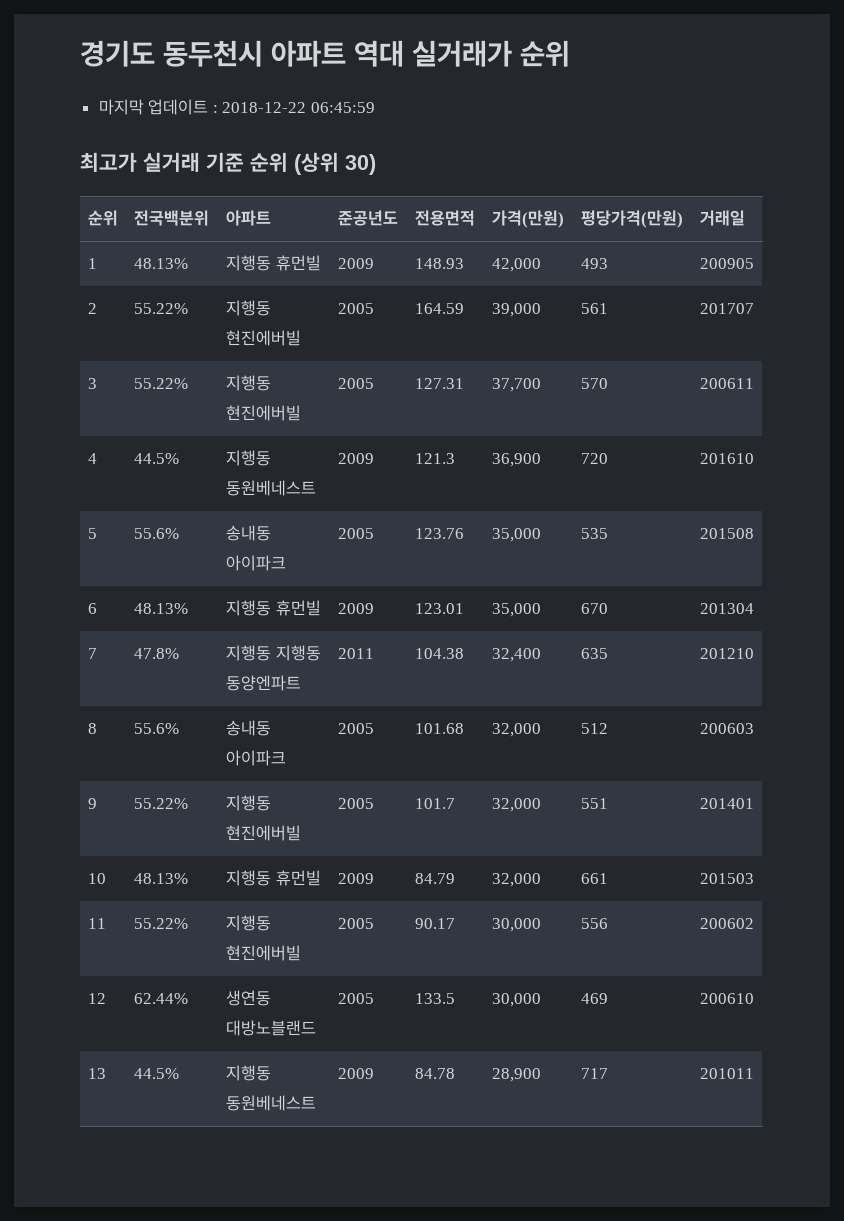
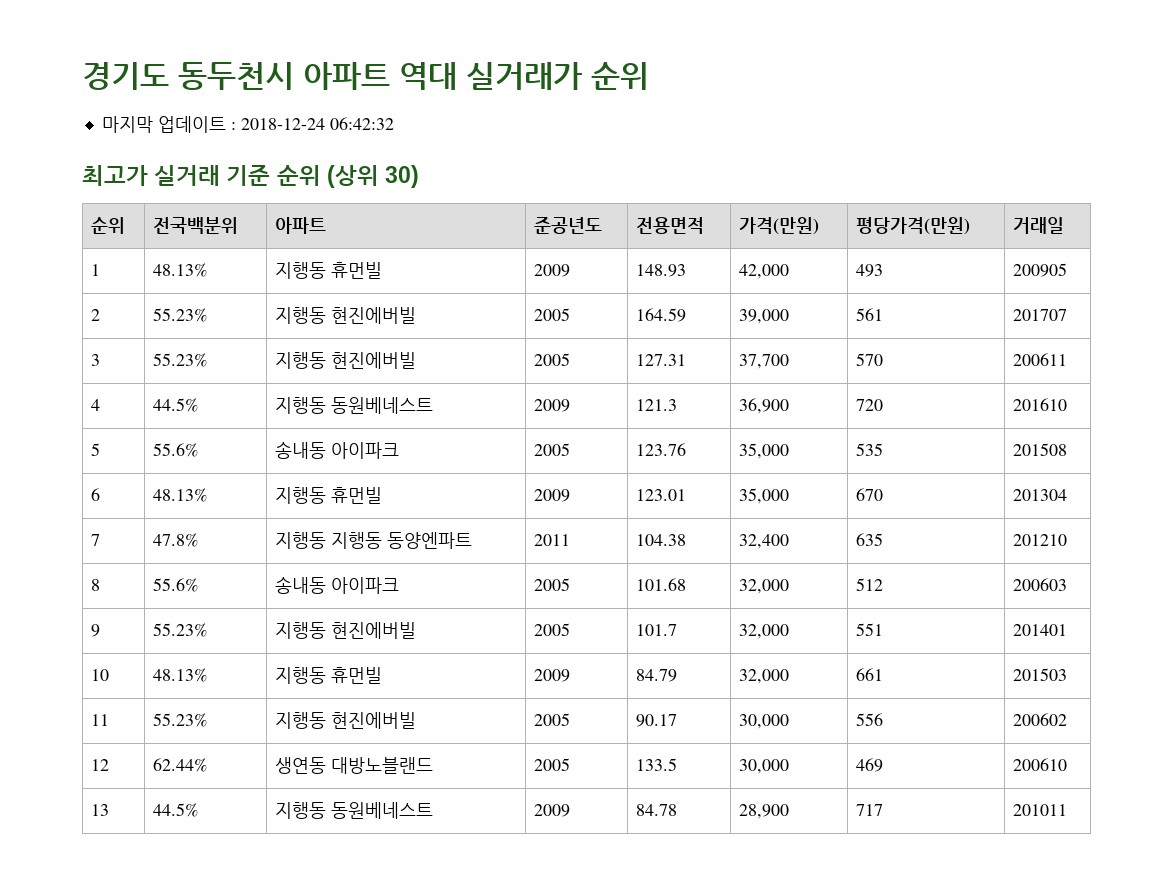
[222,102,376,113] 2018-12-22 06:45:59 -> [240,117,394,130] 2018-12-24 06:42:32
[133,303,188,314] 55.22% -> [152,308,207,322] 55.23%
[133,378,188,389] 55.22% -> [152,353,207,367] 55.23%
[133,798,188,809] 55.22% -> [152,623,207,637] 55.23%
[133,918,188,929] 55.22% -> [152,713,207,727] 55.23%

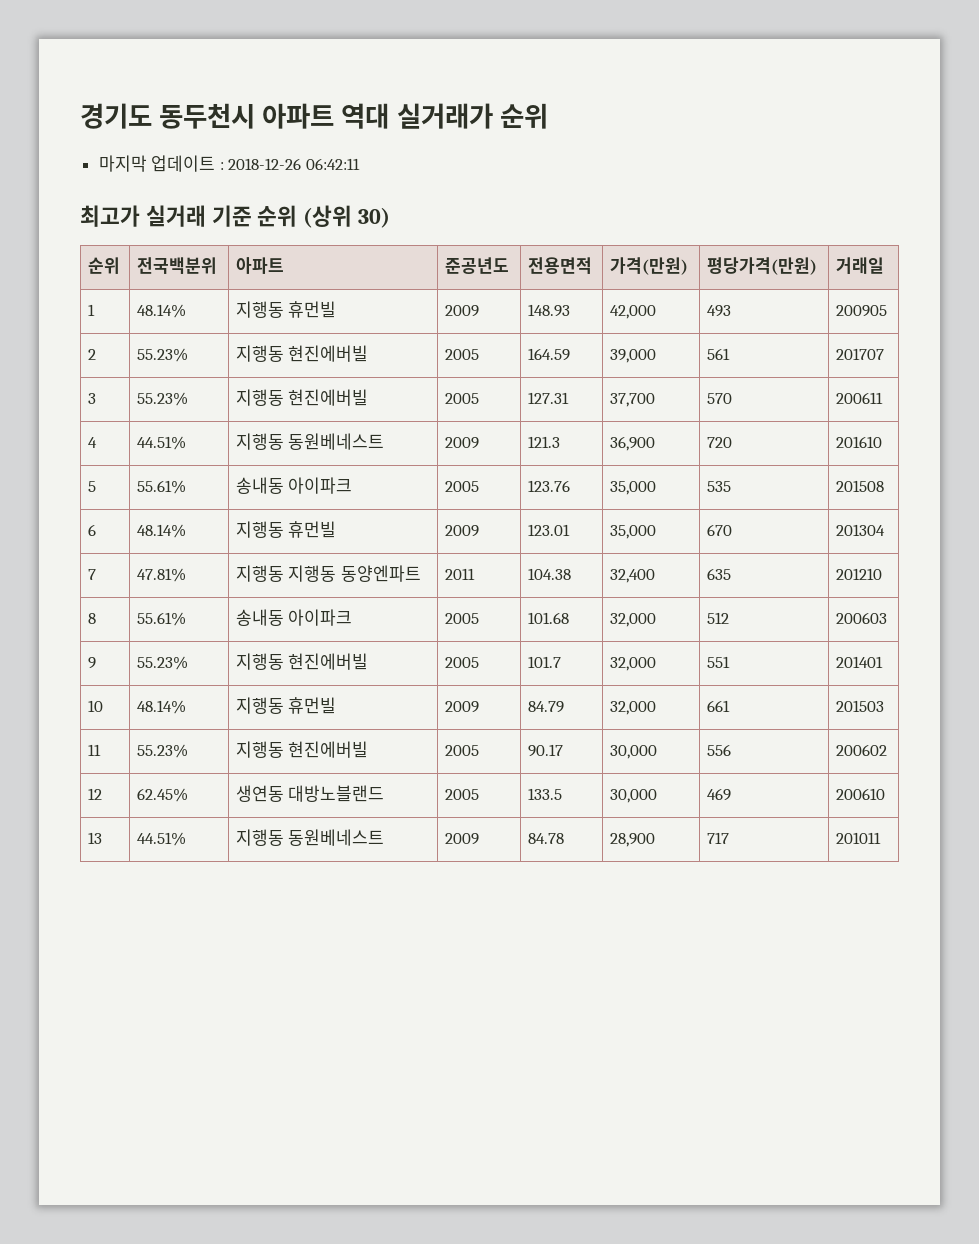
[240,117,394,130] 2018-12-24 06:42:32 -> [228,158,361,170] 2018-12-26 06:42:11
[152,263,207,277] 48.13% -> [136,304,186,318] 48.14%
[152,398,198,412] 44.5% -> [136,436,186,450] 44.51%
[152,443,198,457] 55.6% -> [136,480,186,494] 55.61%
[152,488,207,502] 48.13% -> [136,524,186,538] 48.14%
[152,533,198,547] 47.8% -> [136,568,186,582] 47.81%
[152,578,198,592] 55.6% -> [136,612,186,626] 55.61%
[152,668,207,682] 48.13% -> [136,700,186,714] 48.14%
[152,758,207,772] 62.44% -> [136,788,188,802] 62.45%
[152,803,198,817] 44.5% -> [136,832,186,846] 44.51%

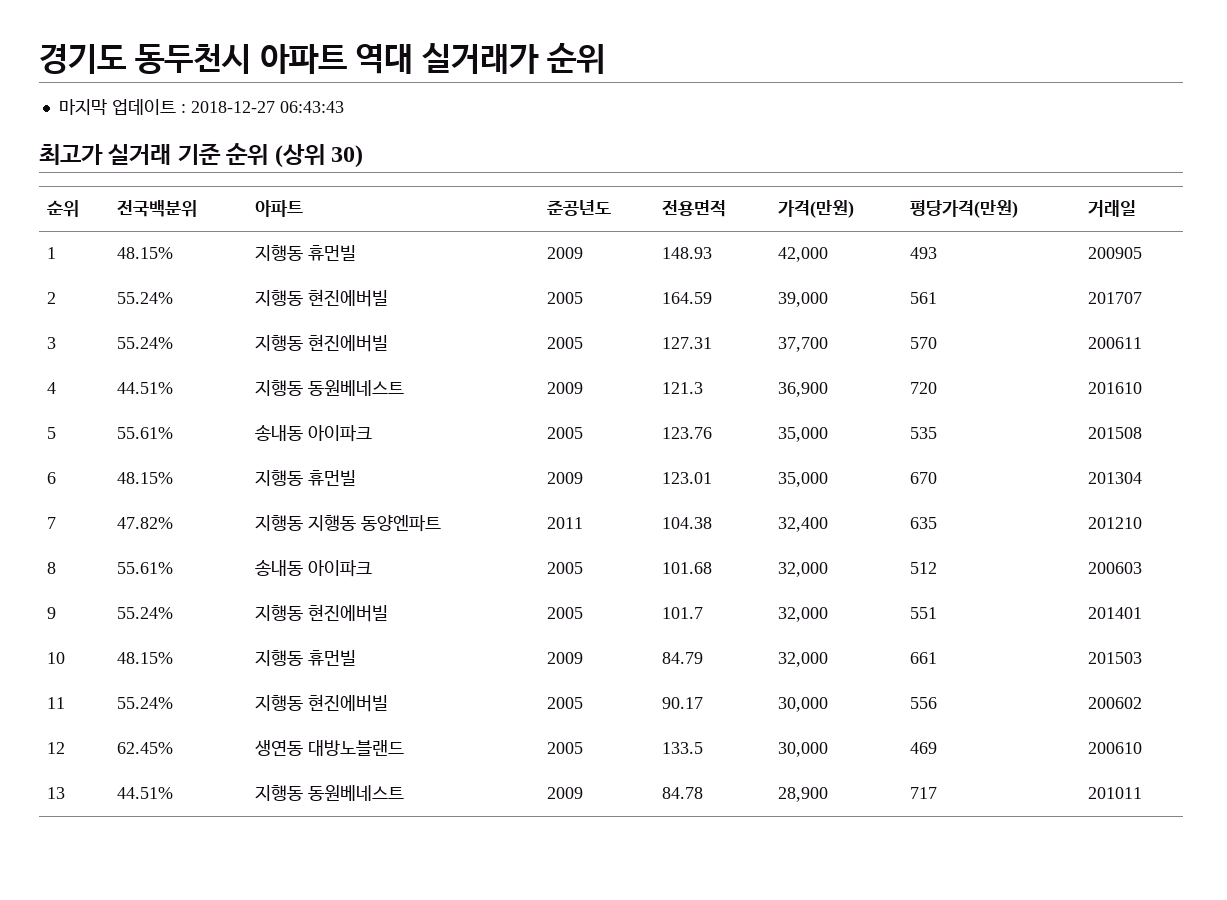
[228,158,361,170] 2018-12-26 06:42:11 -> [190,101,344,113] 2018-12-27 06:43:43
[136,304,186,318] 48.14% -> [117,247,174,259] 48.15%
[136,348,188,362] 55.23% -> [117,292,174,304] 55.24%
[136,392,188,406] 55.23% -> [117,337,174,349] 55.24%
[136,524,186,538] 48.14% -> [117,472,174,484] 48.15%
[136,568,186,582] 47.81% -> [117,517,174,529] 47.82%
[136,656,188,670] 55.23% -> [117,607,174,619] 55.24%
[136,700,186,714] 48.14% -> [117,652,174,664] 48.15%
[136,744,188,758] 55.23% -> [117,697,174,709] 55.24%

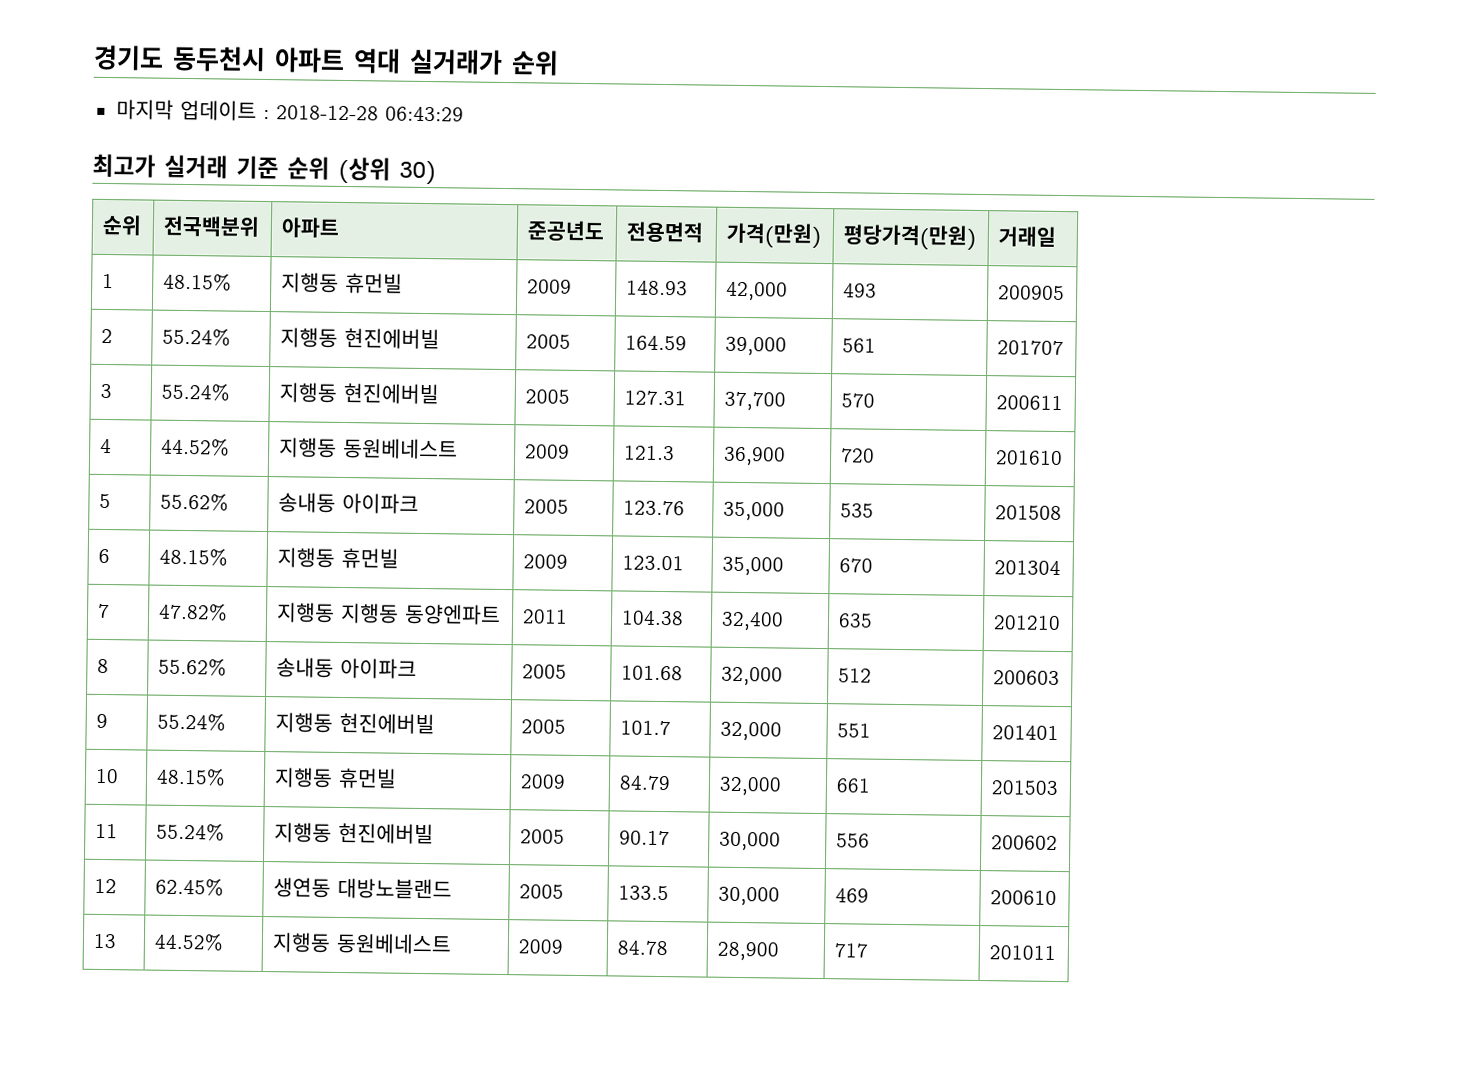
[190,101,344,113] 2018-12-27 06:43:43 -> [275,105,464,122] 2018-12-28 06:43:29
[117,382,174,394] 44.51% -> [161,437,231,456] 44.52%
[117,427,174,439] 55.61% -> [160,492,230,511] 55.62%
[117,562,174,574] 55.61% -> [158,657,228,676] 55.62%
[117,787,174,799] 44.51% -> [154,932,225,951] 44.52%

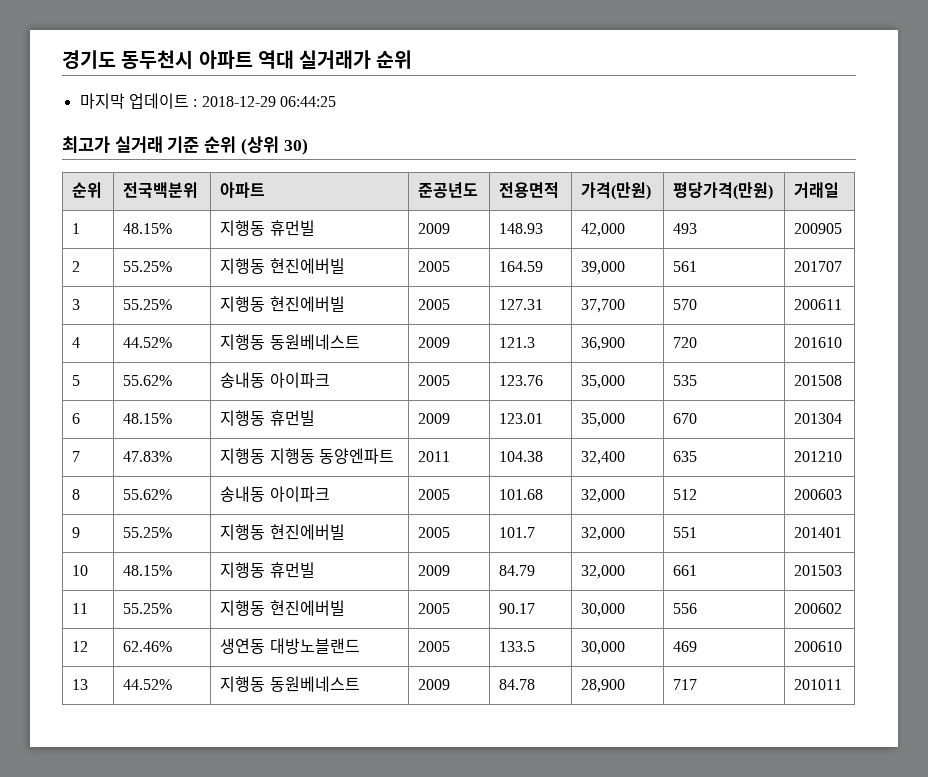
[275,105,464,122] 2018-12-28 06:43:29 -> [201,96,336,107] 2018-12-29 06:44:25
[162,327,232,346] 55.24% -> [123,261,173,272] 55.25%
[161,382,231,401] 55.24% -> [123,299,173,310] 55.25%
[158,602,229,621] 47.82% -> [123,451,173,462] 47.83%
[157,712,227,731] 55.24% -> [123,527,173,538] 55.25%
[156,822,226,841] 55.24% -> [123,603,173,614] 55.25%
[155,877,225,896] 62.45% -> [123,641,173,652] 62.46%

